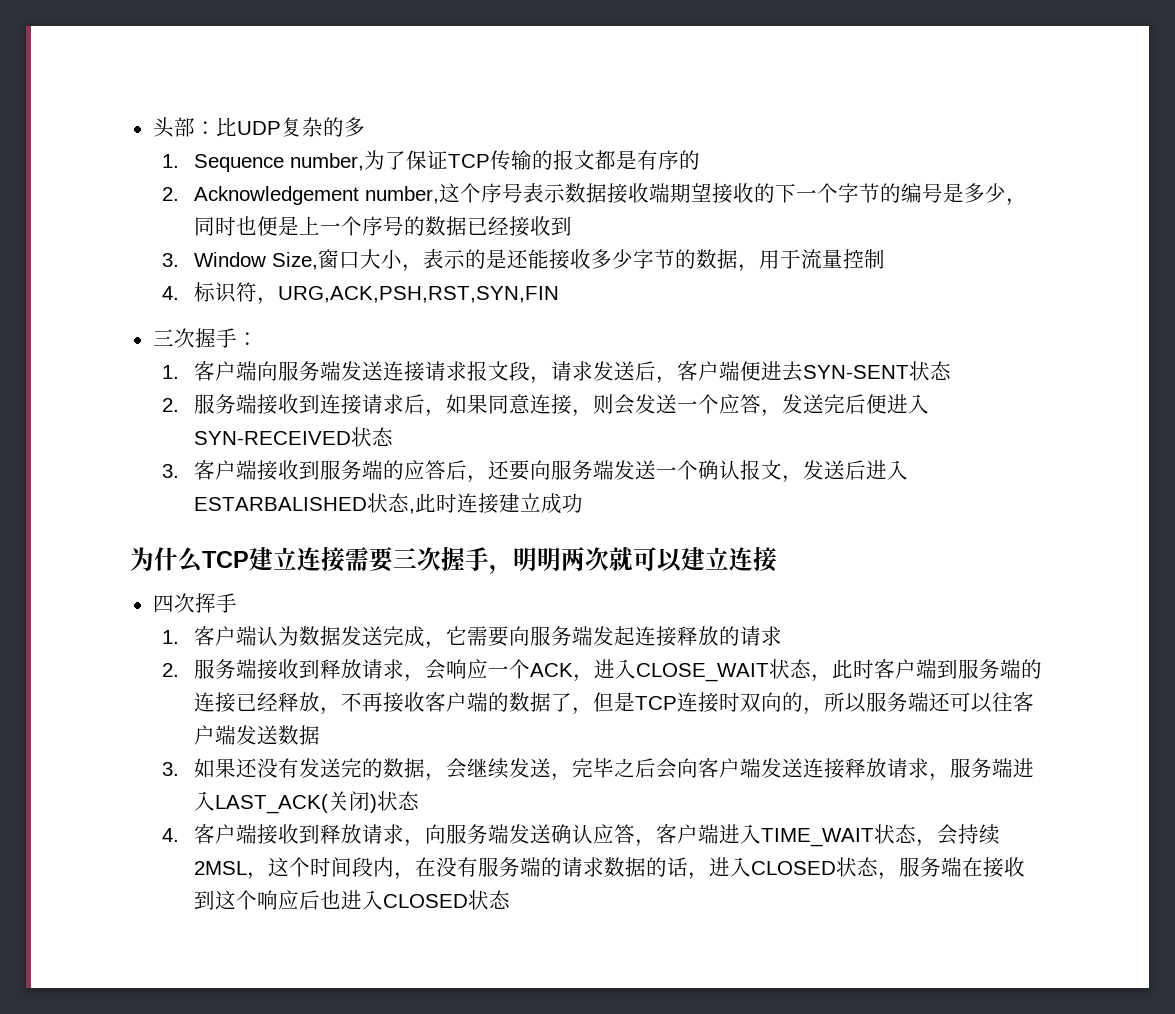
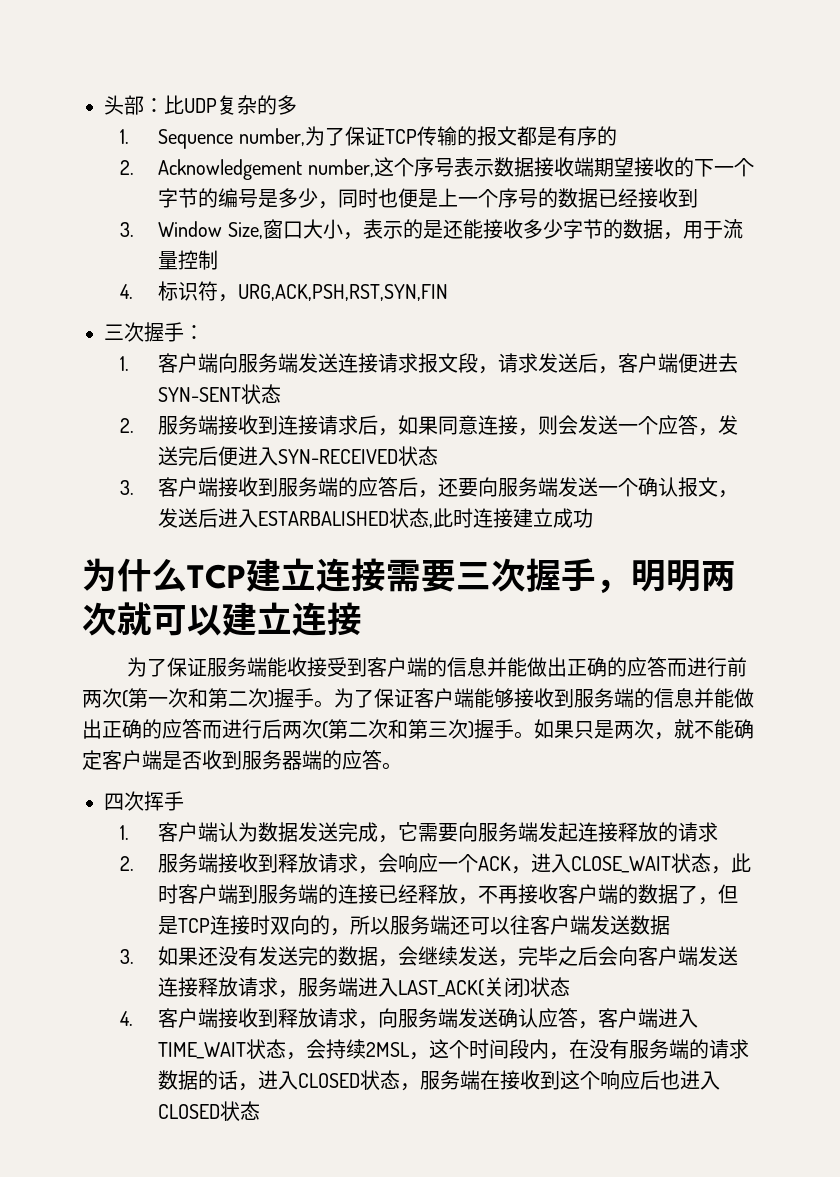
(777, 559) none -> [127,657,748,677] [82,688,754,708] [82,719,754,740] [82,750,402,770] // 为了保证服务端能收接受到客户端的信息并能做出正确的应答而进行前两次(第一次和第二次)握手。为了保证客户端能够接收到服务端的信息并能做出正确的应答而进行后两次(第二次和第三次)握手。如果只是两次，就不能确定客户端是否收到服务器端的应答。

